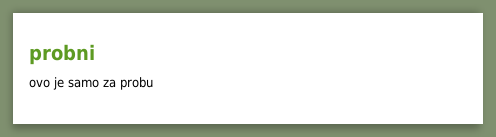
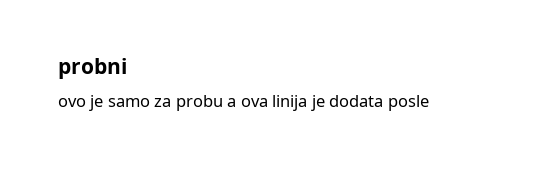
(153, 83) none -> [227,95,429,111] a ova linija je dodata posle

